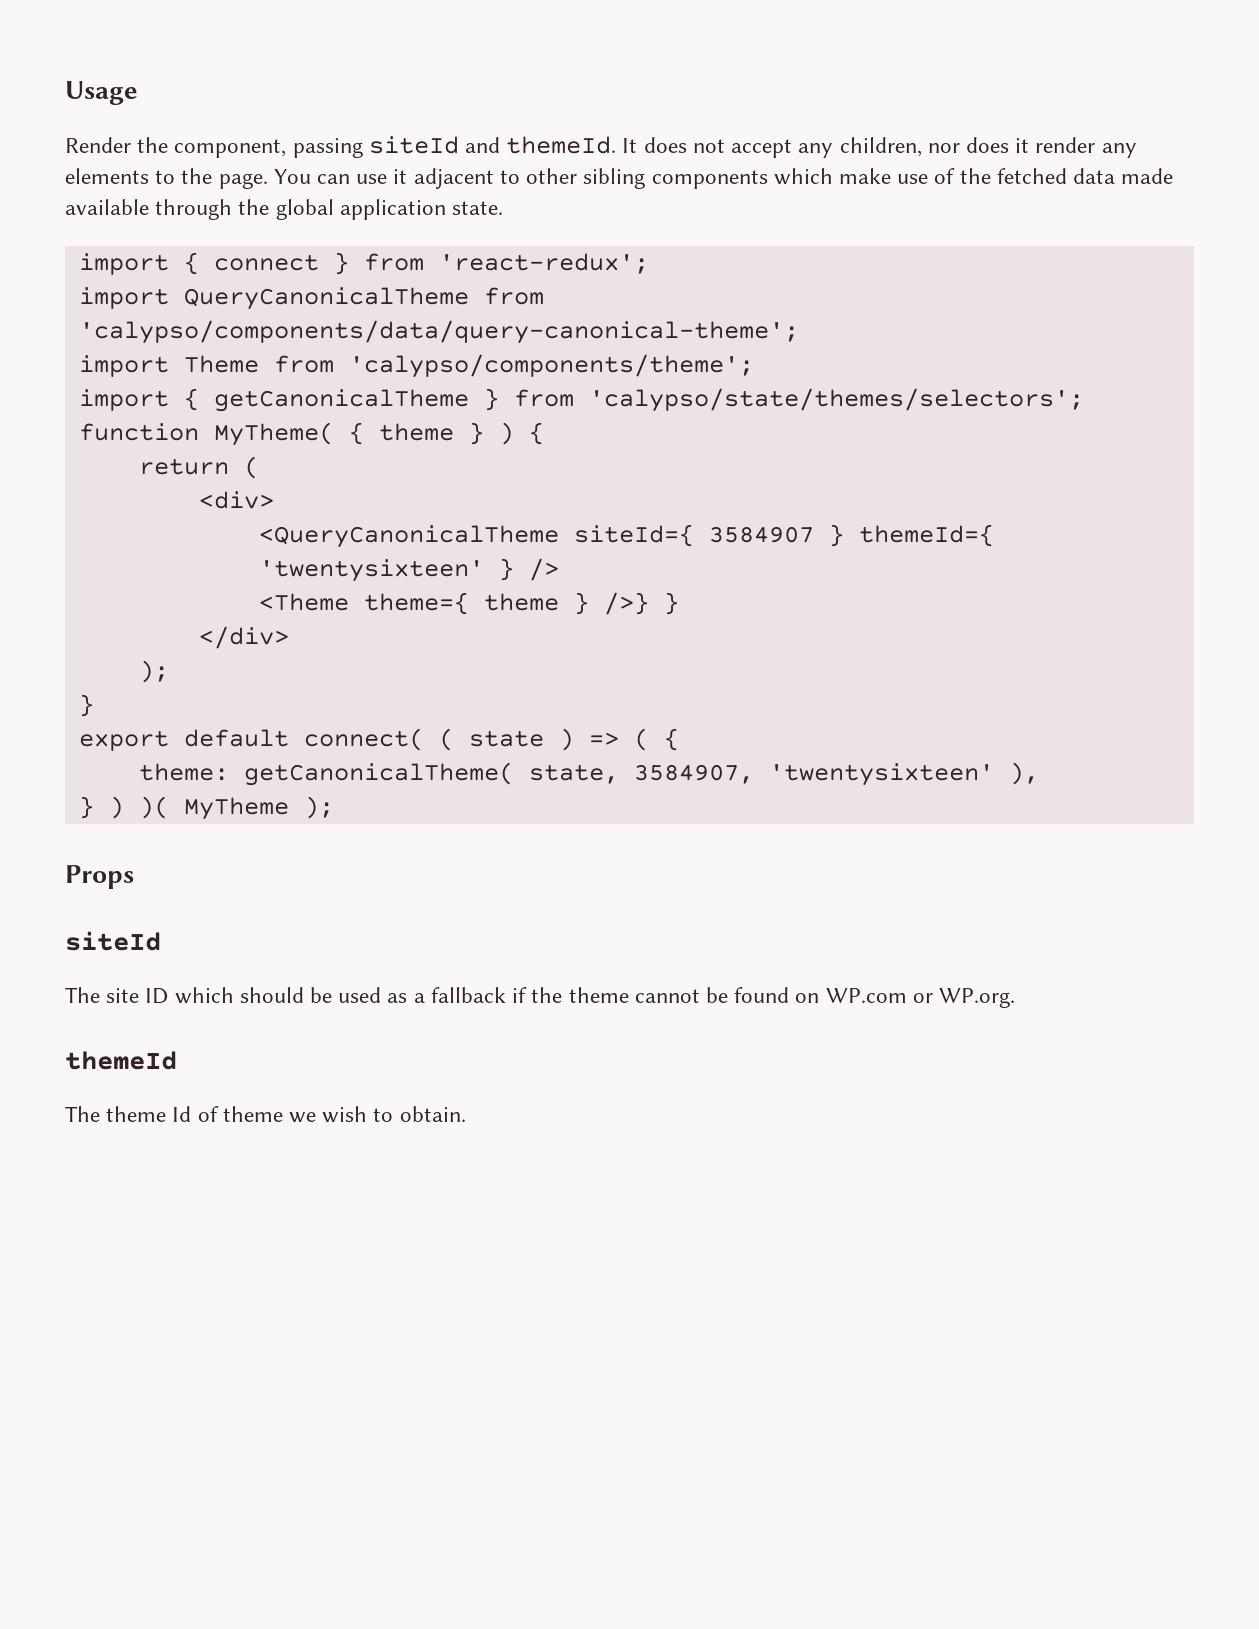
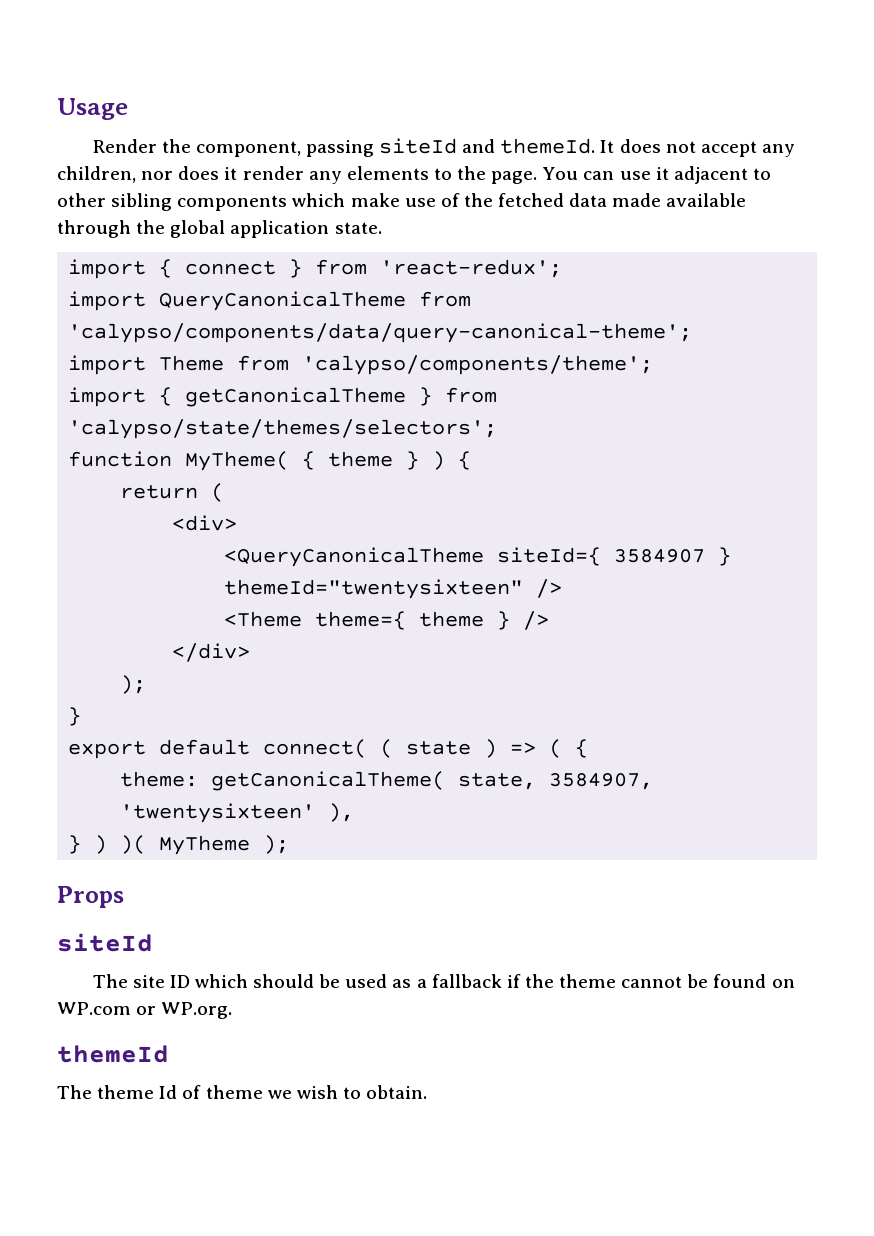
[858,524,994,547] [258,558,514,582] themeId={ 'twentysixteen' } -> [224,579,524,599] themeId="twentysixteen"
[603,592,679,615] />} } -> [523,611,550,630] />

